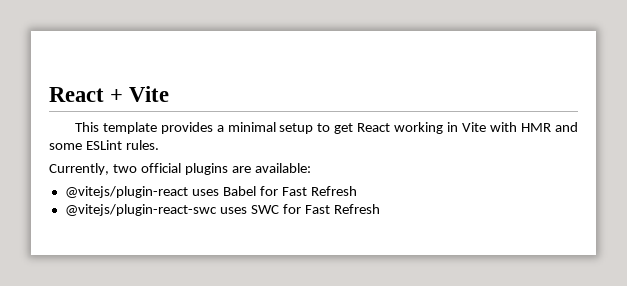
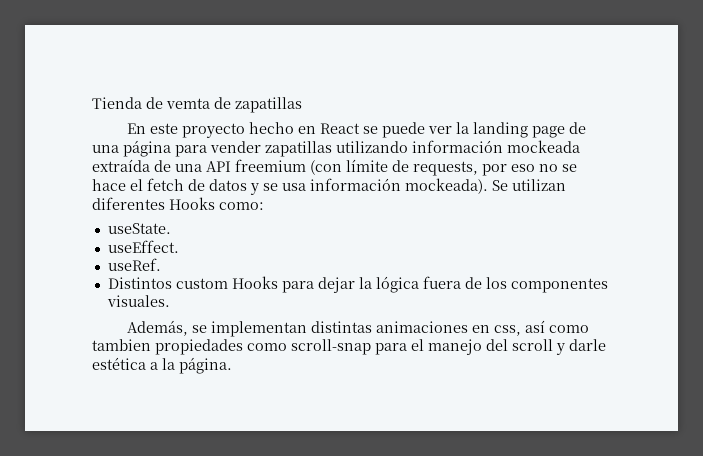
[49,86,170,102] [74,122,578,134] [49,140,159,150] [49,163,311,175] [64,186,357,198] [64,204,380,216] React + Vite // This template provides a minimal setup to get React working in Vite with HMR and some ESLint rules. // Currently, two official plugins are available: // @vitejs/plugin-react uses Babel for Fast Refresh // @vitejs/plugin-react-swc uses SWC for Fast Refresh -> [92,97,302,113] [126,122,586,138] [92,140,580,157] [92,159,577,176] [92,178,566,195] [92,197,264,210] [107,223,171,234] [107,240,179,253] [107,258,161,271] [107,276,608,293] [106,295,170,307] [126,320,589,337] [92,339,606,355] [92,357,232,374] Tienda de vemta de zapatillas // En este proyecto hecho en React se puede ver la landing page de una página para vender zapatillas utilizando información mockeada extraída de una API freemium (con límite de requests, por eso no se hace el fetch de datos y se usa información mockeada). Se utilizan diferentes Hooks como: // useState. // useEffect. // useRef. // Distintos custom Hooks para dejar la lógica fuera de los componentes visuales. // Además, se implementan distintas animaciones en css, así como tambien propiedades como scroll-snap para el manejo del scroll y darle estética a la página.

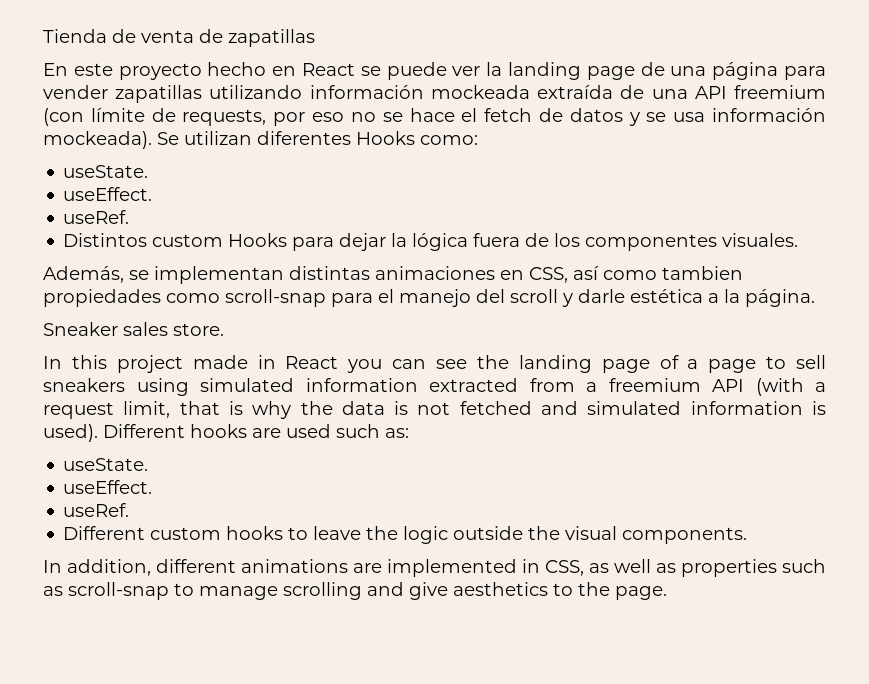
[166,98,210,109] vemta -> [141,30,194,43] venta
[493,325,521,336] css, -> [529,267,568,283] CSS,
(232, 365) none -> [43,322,224,336] [43,355,826,373] [43,378,826,396] [43,401,826,419] [43,424,409,442] [63,458,149,471] [63,480,153,494] [63,503,130,517] [63,526,748,544] [43,559,826,577] [43,582,667,600] // Sneaker sales store. // In this project made in React you can see the landing page of a page to sell sneakers using simulated information extracted from a freemium API (with a request limit, that is why the data is not fetched and simulated information is used). Different hooks are used such as: // useState. // useEffect. // useRef. // Different custom hooks to leave the logic outside the visual components. // In addition, different animations are implemented in CSS, as well as properties such as scroll-snap to manage scrolling and give aesthetics to the page.

